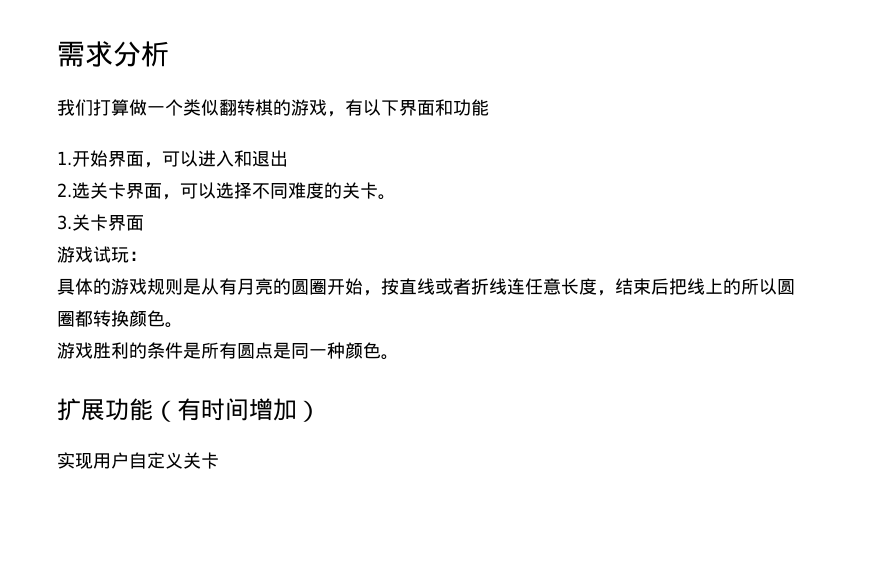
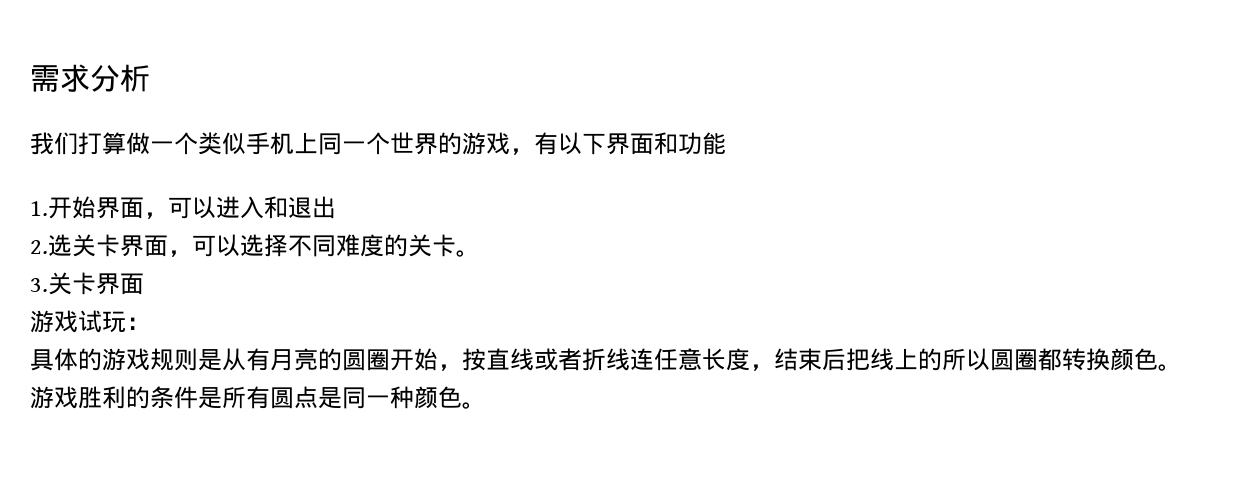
[219,99,273,116] 翻转棋 -> [246,132,438,155] 手机上同一个世界
[57,398,321,422] [57,452,219,469] // 扩展功能（有时间增加） // 实现用户自定义关卡 -> (486, 405) none

